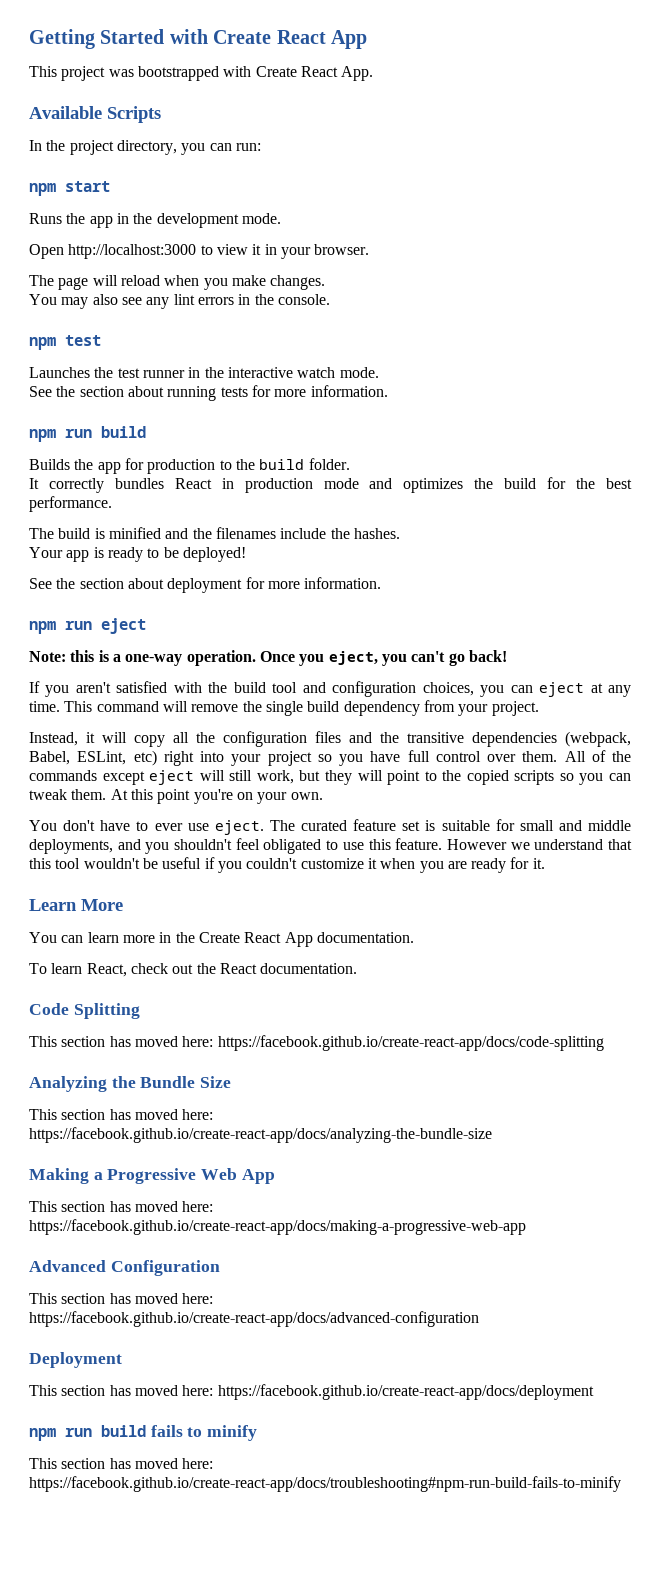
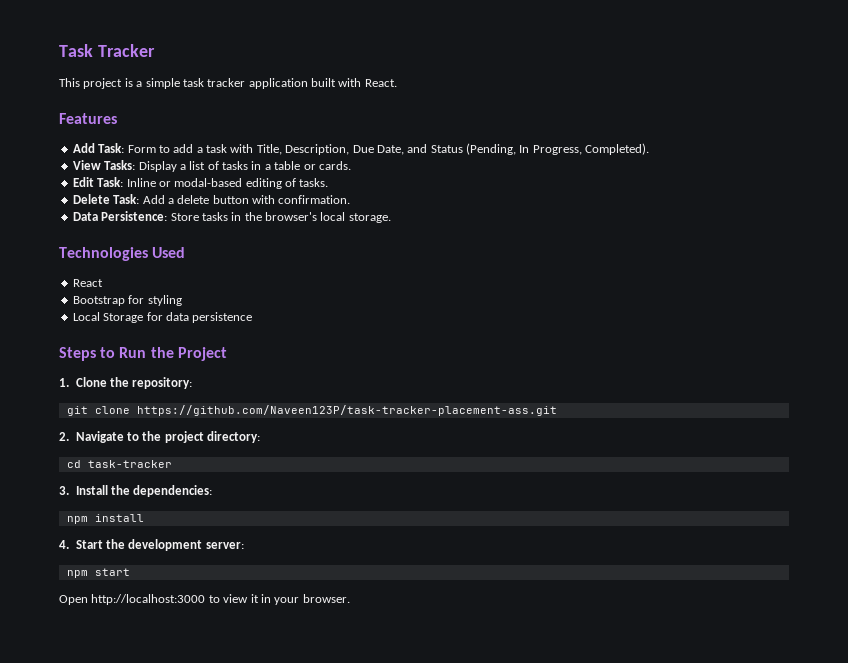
[29,29,367,49] [29,66,374,81] [29,106,161,123] [29,140,261,155] [29,181,110,196] [29,213,281,228] Getting Started with Create React App // This project was bootstrapped with Create React App. // Available Scripts // In the project directory, you can run: // npm start // Runs the app in the development mode. -> [59,44,155,57] [59,78,397,89] [59,113,117,124] [72,143,650,155] [72,160,351,172] [72,177,329,189] [72,194,351,204] [72,211,391,223] [59,247,186,261] [72,279,103,287] [72,295,182,306] [72,312,253,323] [59,347,227,361] [59,377,193,389] [66,405,557,416] [59,431,261,443] [66,460,172,468] [59,485,213,497] [66,514,144,524] [59,539,244,551] [66,568,130,578] Task Tracker // This project is a simple task tracker application built with React. // Features // Add Task: Form to add a task with Title, Description, Due Date, and Status (Pending, In Progress, Completed). // View Tasks: Display a list of tasks in a table or cards. // Edit Task: Inline or modal-based editing of tasks. // Delete Task: Add a delete button with confirmation. // Data Persistence: Store tasks in the browser's local storage. // Technologies Used // React // Bootstrap for styling // Local Storage for data persistence // Steps to Run the Project // 1. Clone the repository: // git clone https://github.com/Naveen123P/task-tracker-placement-ass.git // 2. Navigate to the project directory: // cd task-tracker // 3. Install the dependencies: // npm install // 4. Start the development server: // npm start
[29,275,326,290] [29,294,330,309] [29,335,101,350] [29,367,379,378] [29,385,388,401] [29,426,146,442] [29,458,350,474] [29,477,632,493] [29,496,112,512] [29,527,400,539] [29,547,246,562] [29,577,382,593] [29,618,146,634] [29,650,507,666] [29,681,632,697] [29,700,539,716] [29,731,631,747] [29,750,631,766] [29,770,631,785] [29,789,323,804] [29,819,631,835] [29,838,632,854] [29,857,545,873] [29,899,123,911] [29,932,414,947] [29,963,358,977] [29,1003,140,1019] [29,1035,604,1051] [29,1076,232,1092] [29,1109,214,1120] [29,1127,492,1143] [29,1168,275,1184] [29,1201,214,1212] [29,1219,526,1235] [29,1260,220,1276] [29,1293,214,1304] [29,1311,479,1327] [29,1352,122,1368] [29,1384,594,1400] [29,1425,258,1441] [29,1458,214,1469] [29,1476,621,1492] // The page will reload when you make changes. // You may also see any lint errors in the console. // npm test // Launches the test runner in the interactive watch mode. // See the section about running tests for more information. // npm run build // Builds the app for production to the build folder. // It correctly bundles React in production mode and optimizes the build for the best performance. // The build is minified and the filenames include the hashes. // Your app is ready to be deployed! // See the section about deployment for more information. // npm run eject // Note: this is a one-way operation. Once you eject, you can't go back! // If you aren't satisfied with the build tool and configuration choices, you can eject at any time. This command will remove the single build dependency from your project. // Instead, it will copy all the configuration files and the transitive dependencies (webpack, Babel, ESLint, etc) right into your project so you have full control over them. All of the commands except eject will still work, but they will point to the copied scripts so you can tweak them. At this point you're on your own. // You don't have to ever use eject. The curated feature set is suitable for small and middle deployments, and you shouldn't feel obligated to use this feature. However we understand that this tool wouldn't be useful if you couldn't customize it when you are ready for it. // Learn More // You can learn more in the Create React App documentation. // To learn React, check out the React documentation. // Code Splitting // This section has moved here: https://facebook.github.io/create-react-app/docs/code-splitting // Analyzing the Bundle Size // This section has moved here: https://facebook.github.io/create-react-app/docs/analyzing-the-bundle-size // Making a Progressive Web App // This section has moved here: https://facebook.github.io/create-react-app/docs/making-a-progressive-web-app // Advanced Configuration // This section has moved here: https://facebook.github.io/create-react-app/docs/advanced-configuration // Deployment // This section has moved here: https://facebook.github.io/create-react-app/docs/deployment // npm run build fails to minify // This section has moved here: https://facebook.github.io/create-react-app/docs/troubleshooting#npm-run-build-fails-to-minify -> (350, 598) none

